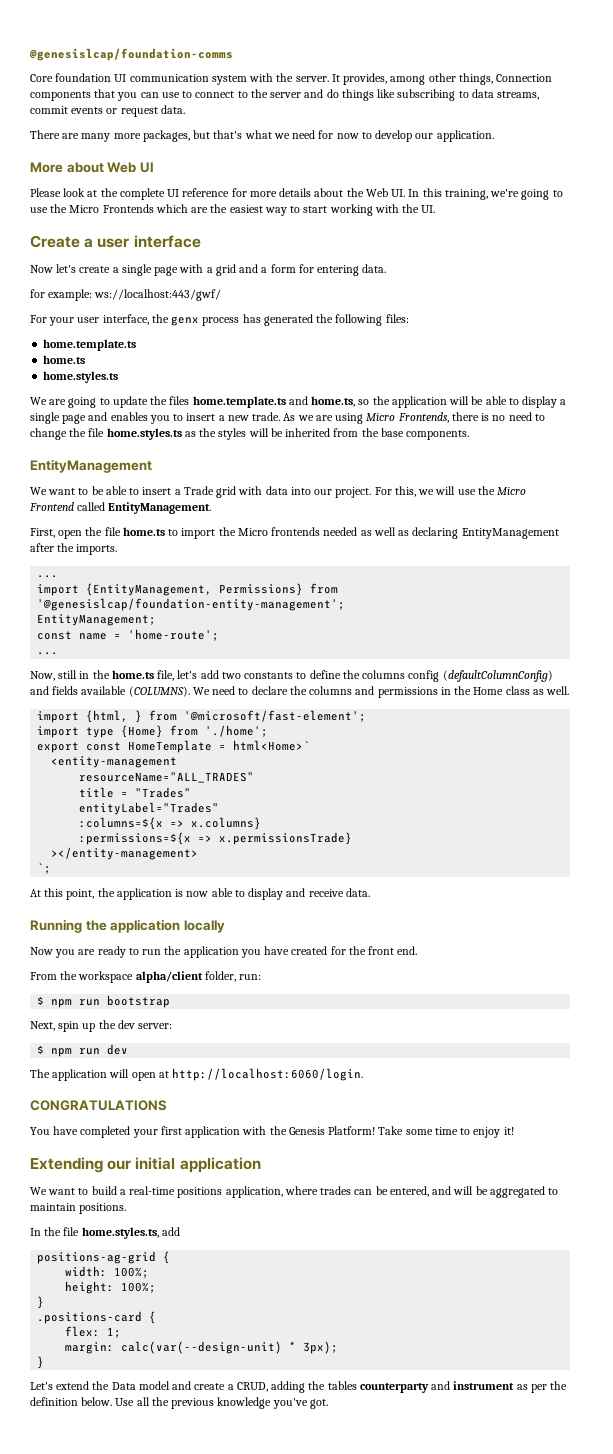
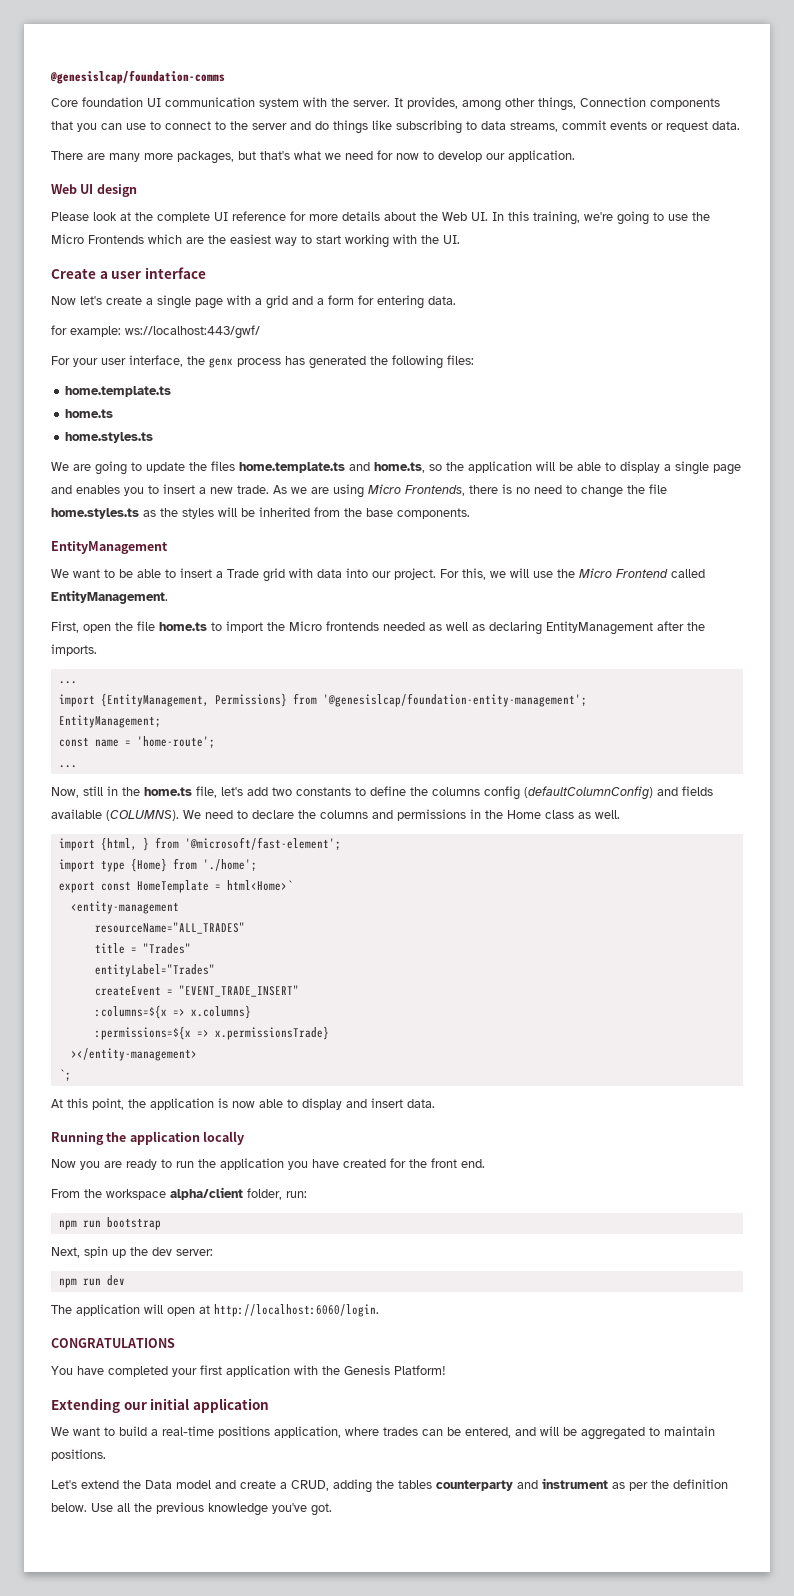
[30,162,104,173] More about -> (575, 156) none
(154, 167) none -> [96,184,137,197] design
(220, 808) none -> [94,985,299,997] // createEvent = "EVENT_TRADE_INSERT"
[308,889,344,897] receive -> [371,1098,403,1108] insert
[37,996,45,1005] $ -> (307, 1194) none
[37,1045,45,1054] $ -> (213, 1252) none
[378,1126,514,1138] Take some time to enjoy it! -> (446, 1370) none
[30,1227,180,1239] [37,1251,171,1264] [65,1266,150,1278] [65,1281,157,1294] [37,1296,45,1309] [37,1311,157,1324] [65,1326,122,1338] [65,1341,339,1354] [37,1356,45,1369] // In the file home.styles.ts, add // positions-ag-grid { // width: 100%; // height: 100%; // } // .positions-card { // flex: 1; // margin: calc(var(--design-unit) * 3px); // } -> (106, 1455) none

